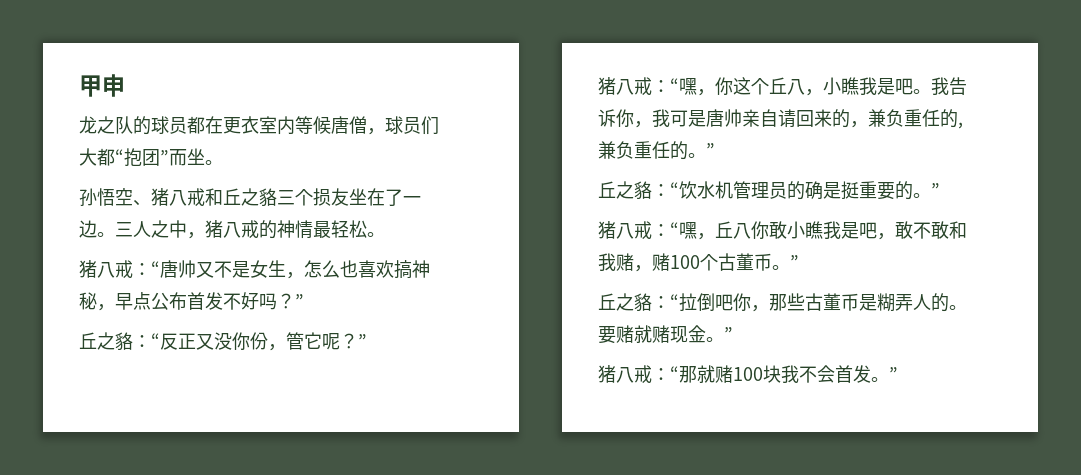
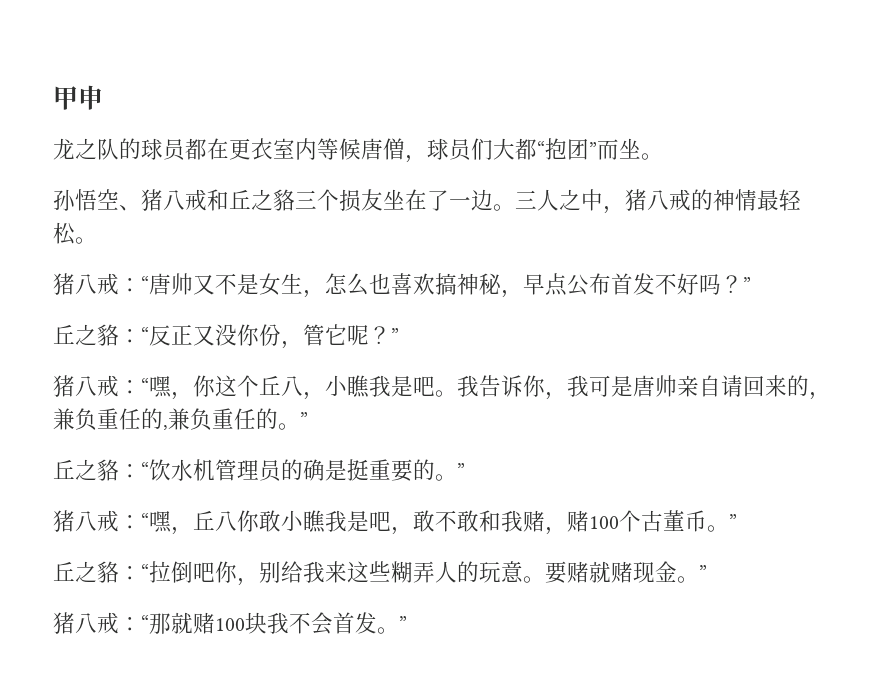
[769,293,877,311] 那些古董币是 -> [259,561,391,583] 别给我来这些
(949, 302) none -> [479,561,523,583] 玩意

